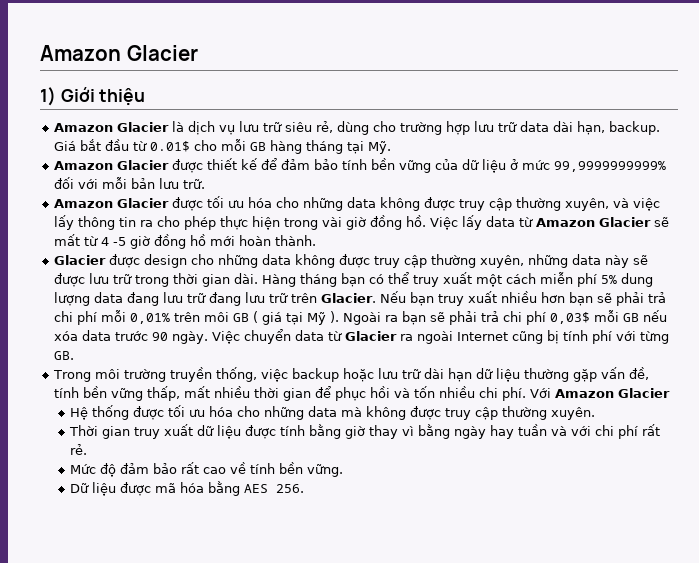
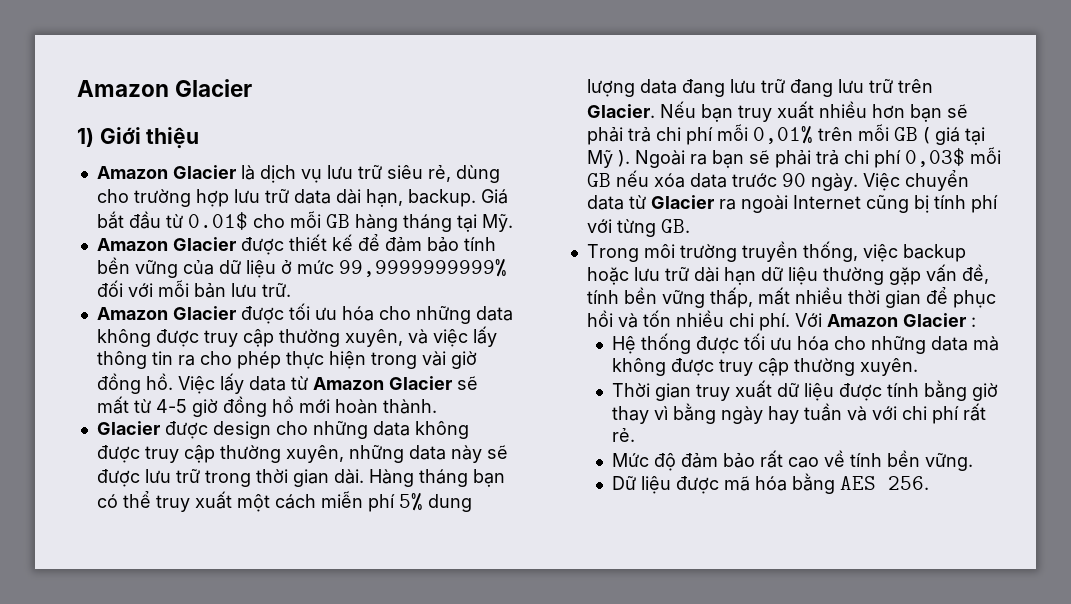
[101,237,127,246] 4 -5 -> [155,399,187,413] 4-5
[204,312,230,322] môi -> [857,124,889,141] mỗi
(671, 393) none -> [970,317,976,327] :

